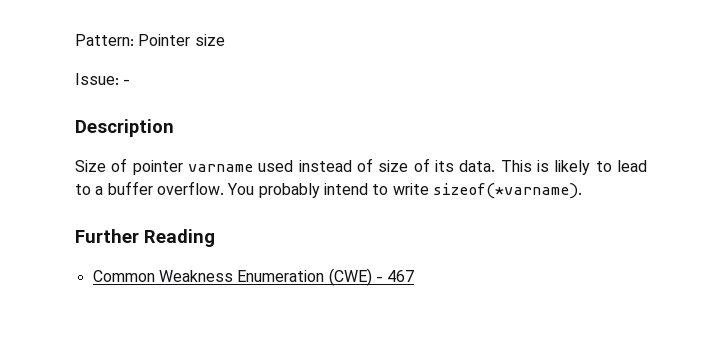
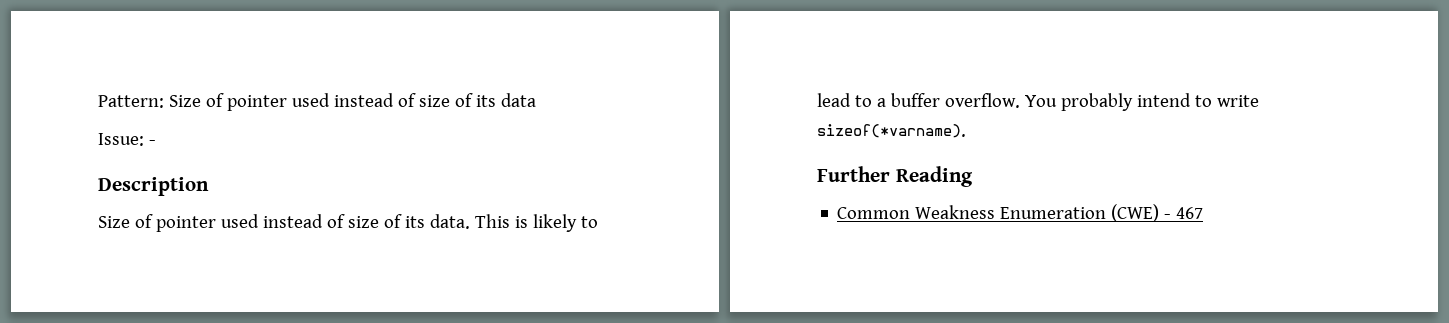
[138,34,225,46] Pointer size -> [168,93,536,111] Size of pointer used instead of size of its data
[188,164,253,172] varname -> (216, 224) none

